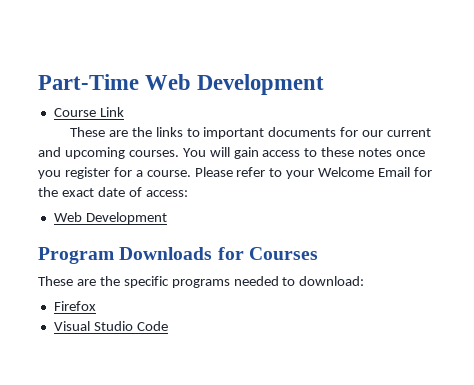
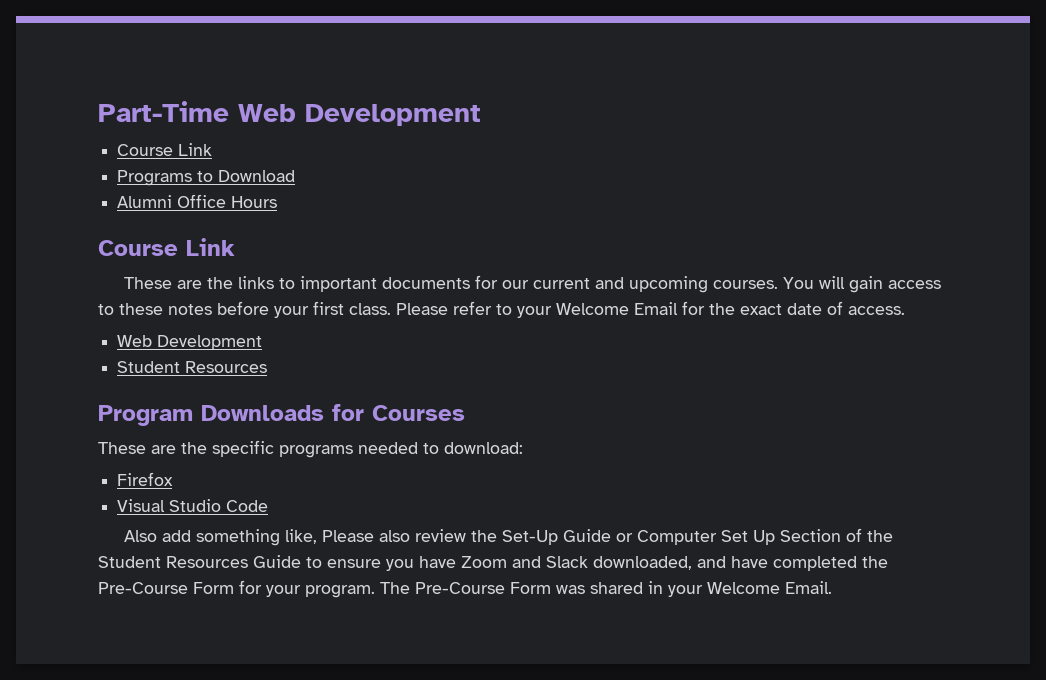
(124, 112) none -> [117,170,296,186] [117,194,278,208] [98,238,235,256] // Programs to Download // Alumni Office Hours // Course Link
[396,150,426,157] [38,167,191,179] once you register for a course. -> [217,301,391,318] before your first class.
[145,190,188,197] [53,212,167,224] access: // Web Development -> [848,306,905,315] [117,335,263,350] [117,361,268,373] access. // Web Development // Student Resources
(168, 326) none -> [124,528,894,546] [98,555,888,571] [98,580,832,598] // Also add something like, Please also review the Set-Up Guide or Computer Set Up Section of the Student Resources Guide to ensure you have Zoom and Slack downloaded, and have completed the Pre-Course Form for your program. The Pre-Course Form was shared in your Welcome Email.

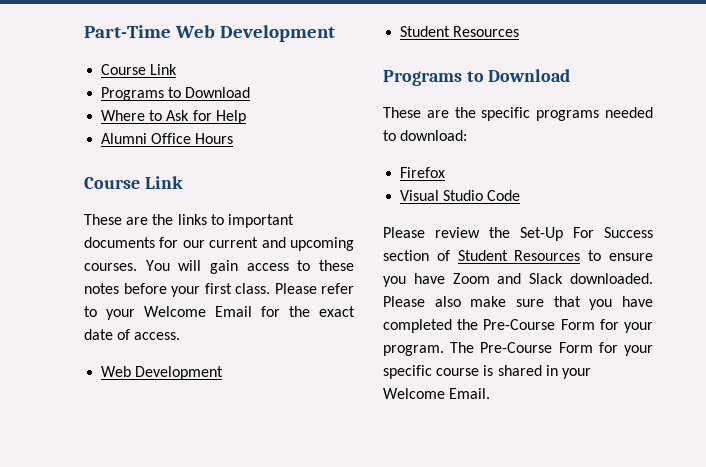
(296, 176) none -> [101,110,246,124] // Where to Ask for Help
[98,404,465,426] Program Downloads for Courses -> [383,69,571,86] Programs to Download
[124,528,894,546] [98,555,301,568] Also add something like, Please also review the Set-Up Guide or Computer Set Up Section of the Student Resources Guide -> [383,227,653,241] [383,250,581,261] Please review the Set-Up For Success section of Student Resources
[593,556,726,570] downloaded, and -> [570,273,653,284] [383,296,613,310] downloaded. Please also make sure that you
[556,585,585,594] was -> [598,342,653,356] [383,365,494,379] for your specific course is

